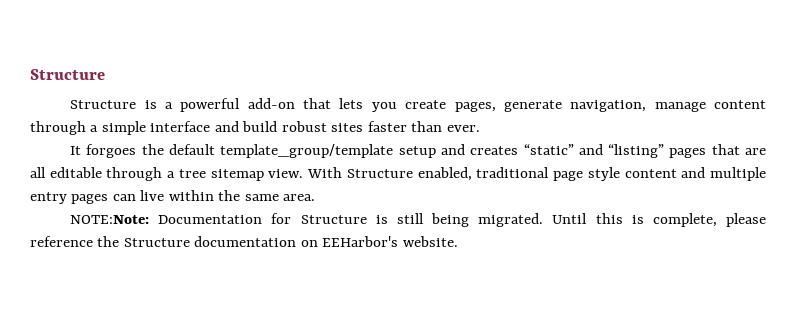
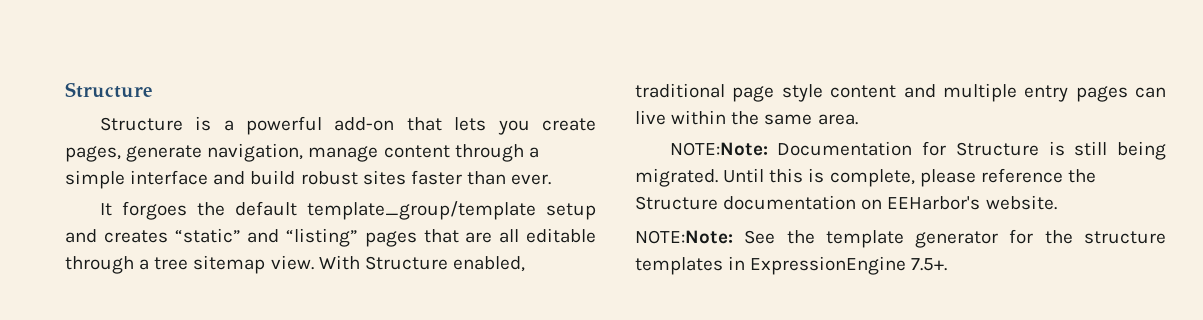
(458, 241) none -> [635,229,1166,248] [635,256,948,275] // NOTE:Note: See the template generator for the structure templates in ExpressionEngine 7.5+.

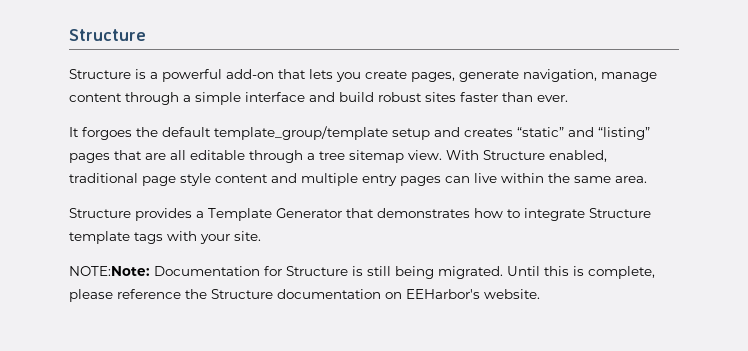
(858, 119) none -> [69,208,651,221] [69,231,261,244] // Structure provides a Template Generator that demonstrates how to integrate Structure template tags with your site.
[635,229,1166,248] [635,256,948,275] // NOTE:Note: See the template generator for the structure templates in ExpressionEngine 7.5+. -> (540, 294) none

